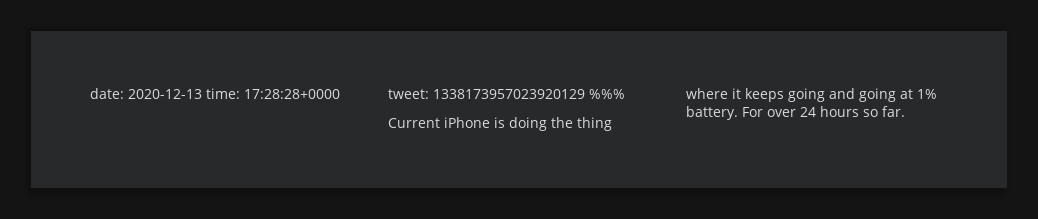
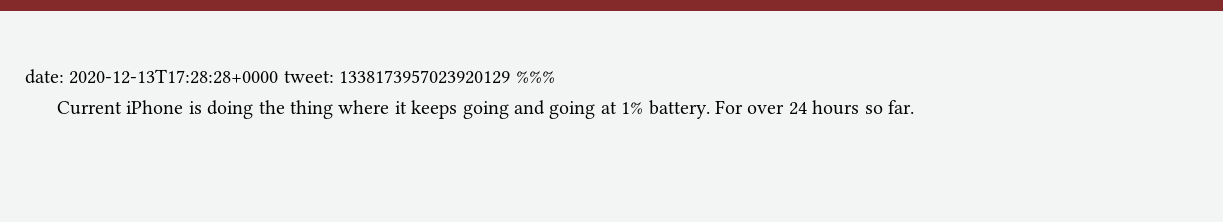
[128,88,340,99] 2020-12-13 time: 17:28:28+0000 -> [69,69,279,84] 2020-12-13T17:28:28+0000

